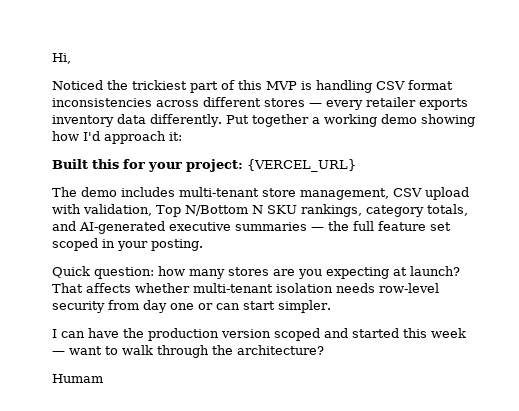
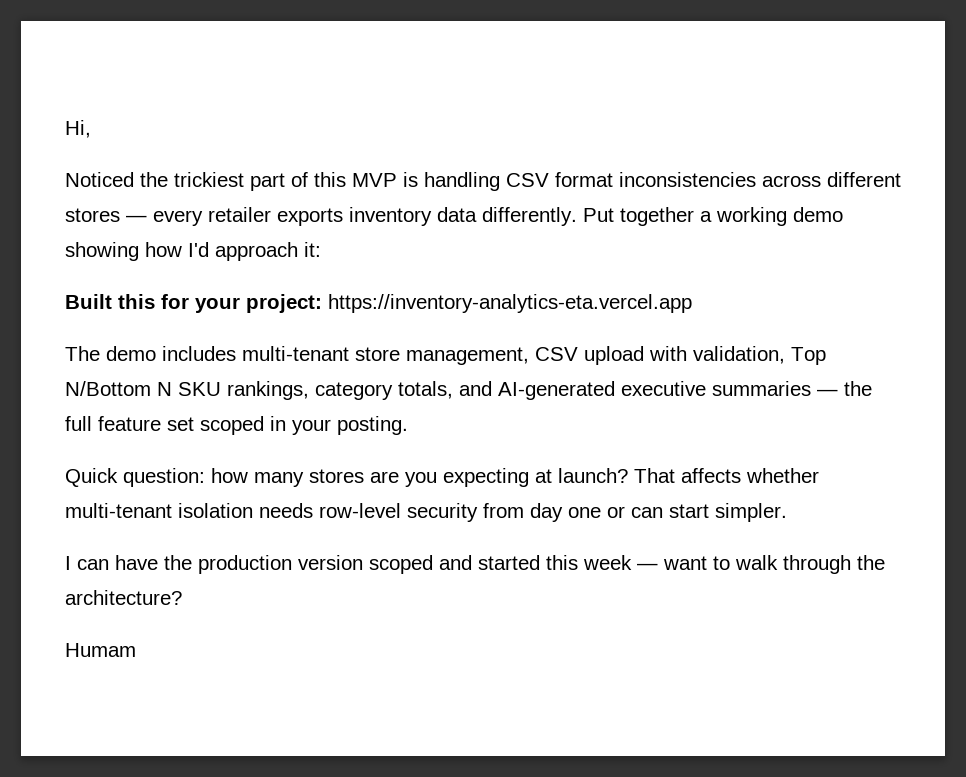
[247,159,356,172] {VERCEL_URL} -> [328,294,692,313] https://inventory-analytics-eta.vercel.app

